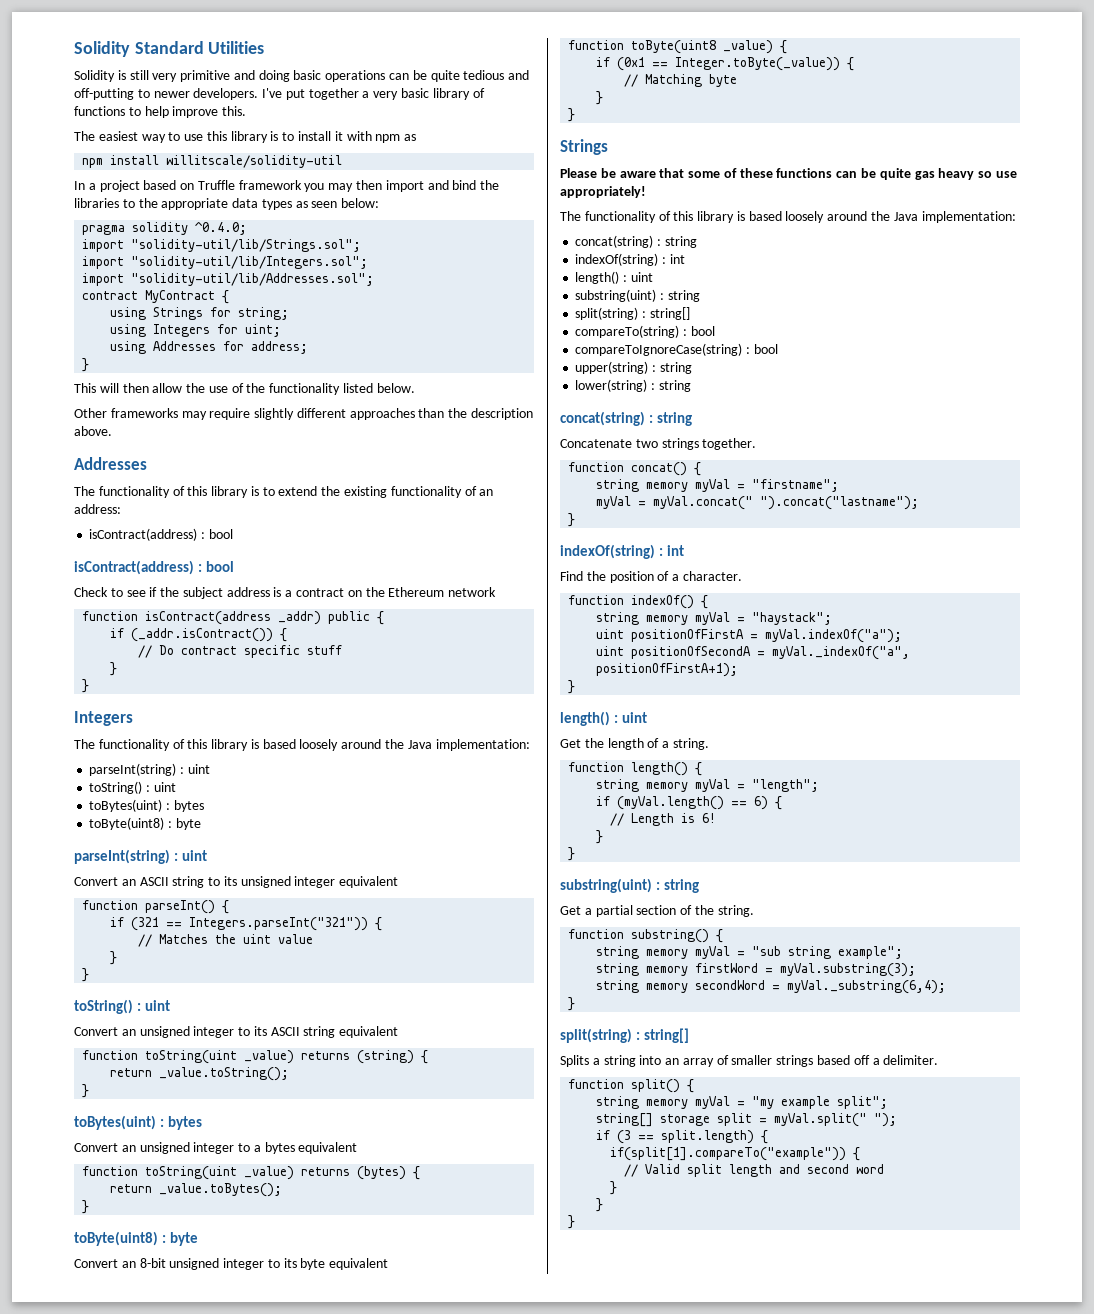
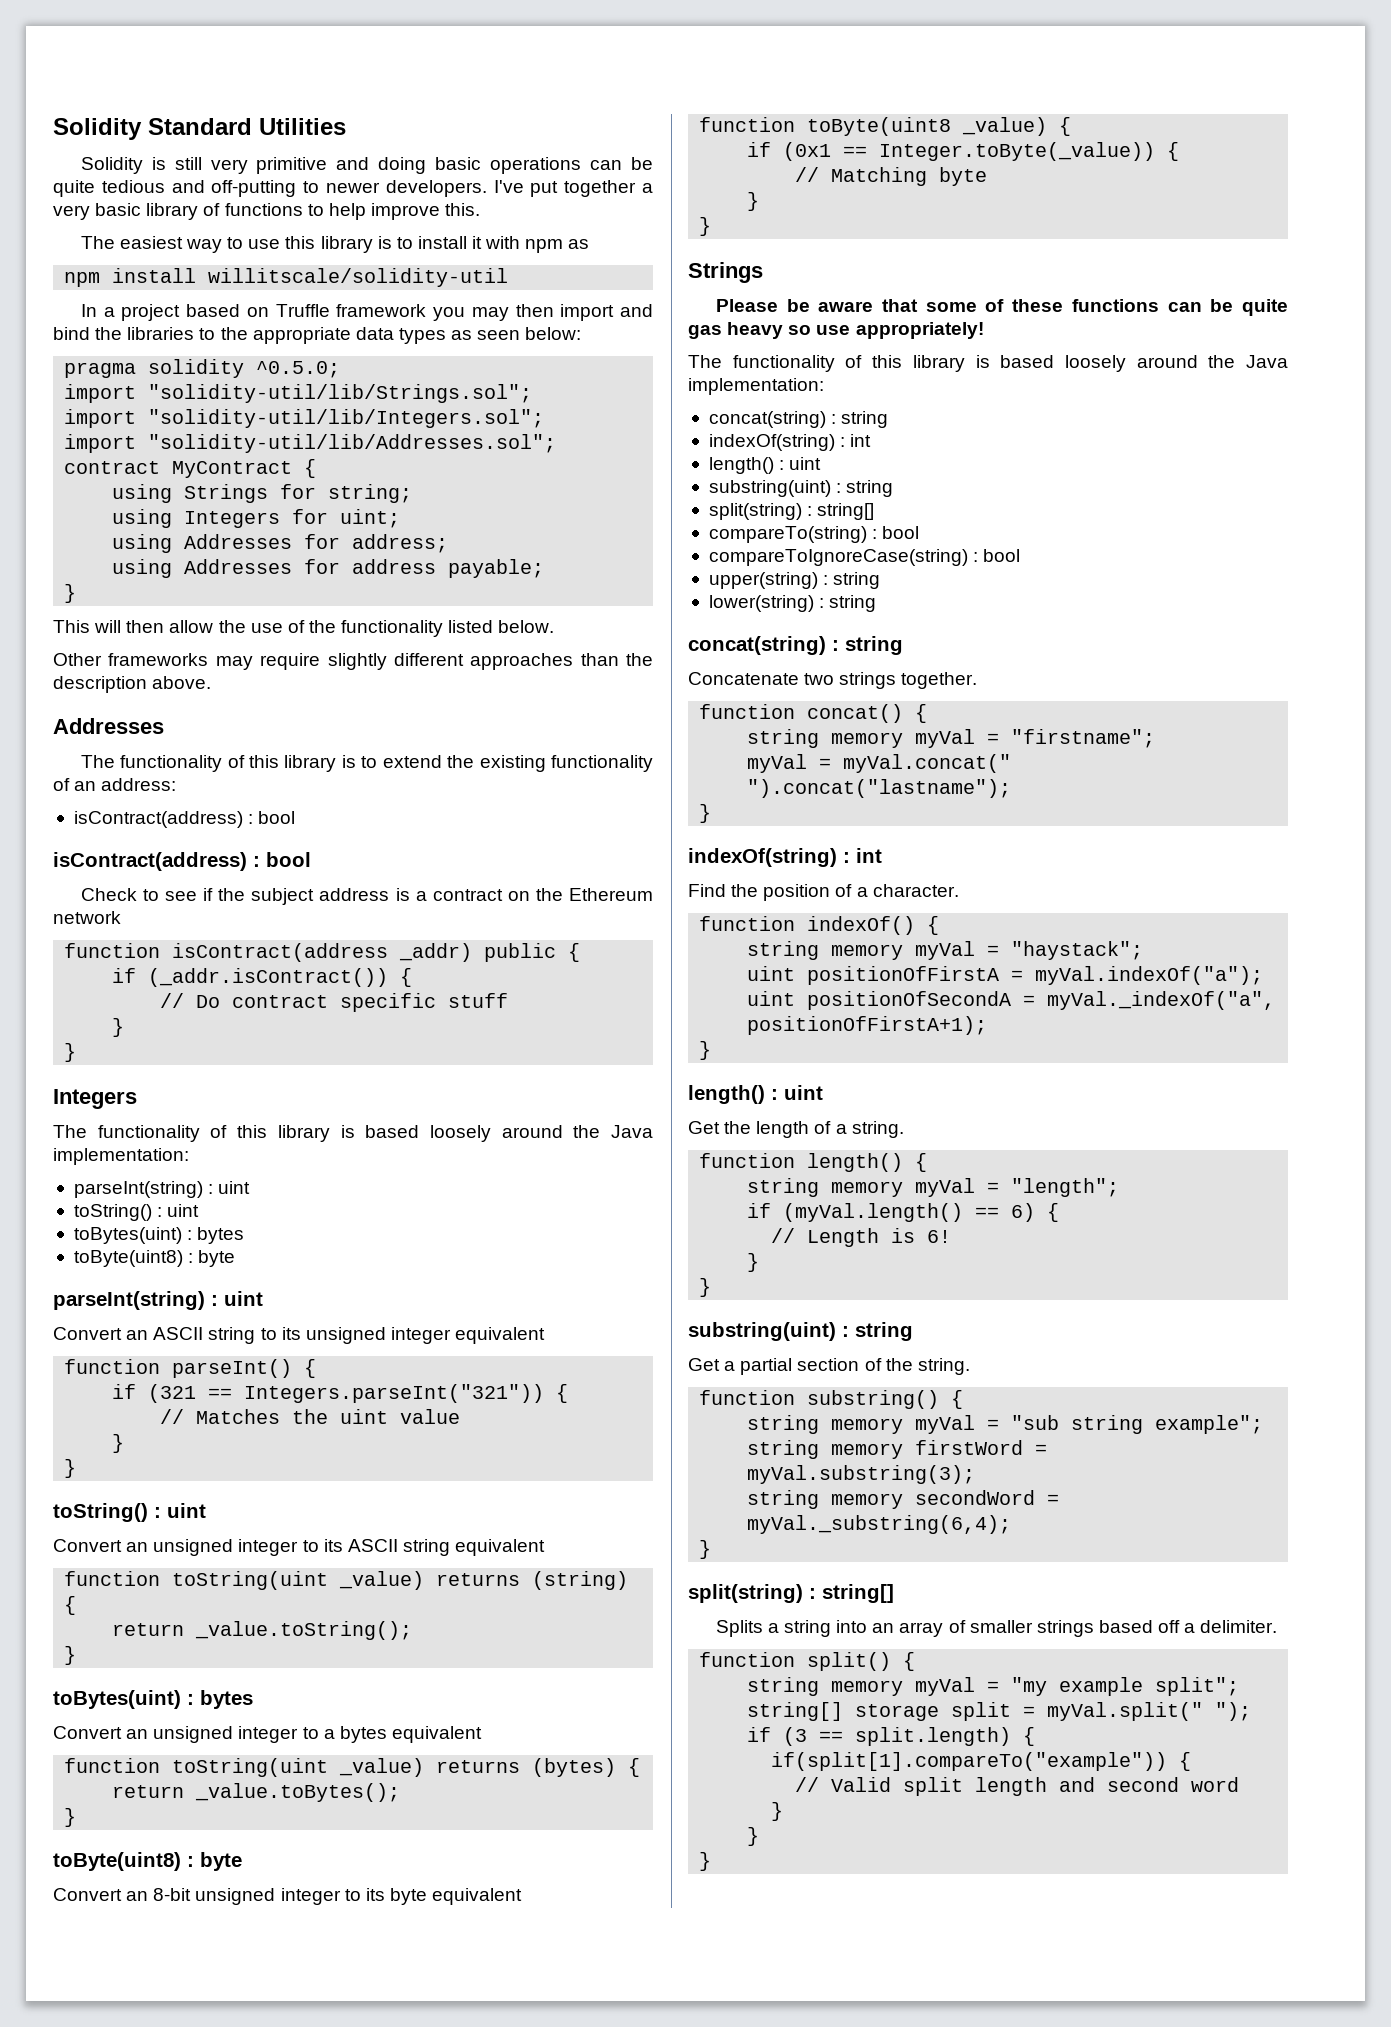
[195,222,248,235] ^0.4.0; -> [256,361,341,378] ^0.5.0;
(309, 347) none -> [112,559,545,578] // using Addresses for address payable;

